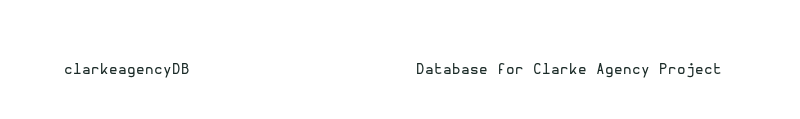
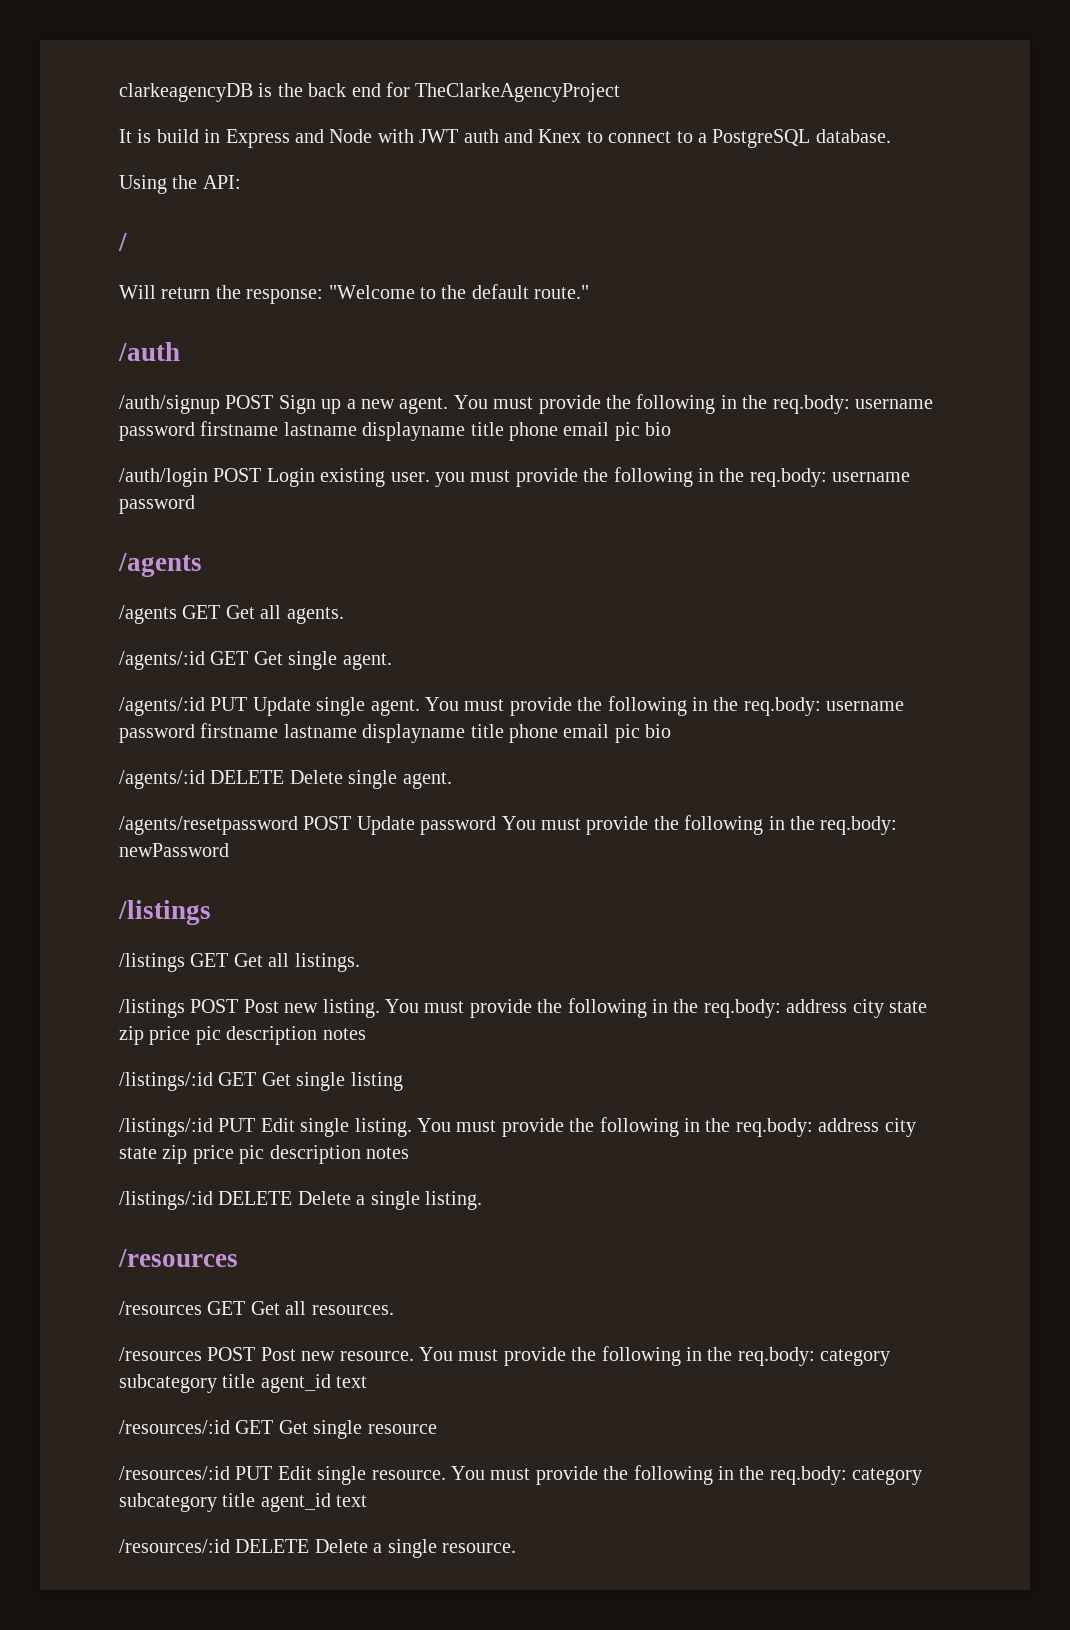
[416,63,722,78] // Database for Clarke Agency Project -> [258,82,621,102] [119,129,891,148] [119,175,241,194] [118,233,127,251] [119,284,590,304] [118,342,180,361] [119,394,933,414] [119,421,672,441] [119,467,911,487] [119,495,195,514] [118,553,202,577] [119,605,344,624] [119,651,392,670] [119,696,905,716] [119,723,672,743] [119,770,452,789] [119,815,898,835] [119,843,229,857] [118,900,211,925] [119,953,360,972] [119,998,927,1018] [119,1026,366,1045] [119,1072,403,1091] [119,1117,916,1137] [119,1145,409,1164] [119,1191,482,1210] [118,1249,238,1267] [119,1301,394,1315] [119,1346,891,1366] [119,1374,368,1393] [119,1420,437,1439] [119,1465,923,1485] [119,1493,368,1512] [119,1539,516,1558] is the back end for TheClarkeAgencyProject // It is build in Express and Node with JWT auth and Knex to connect to a PostgreSQL database. // Using the API: // / // Will return the response: "Welcome to the default route." // /auth // /auth/signup POST Sign up a new agent. You must provide the following in the req.body: username password firstname lastname displayname title phone email pic bio // /auth/login POST Login existing user. you must provide the following in the req.body: username password // /agents // /agents GET Get all agents. // /agents/:id GET Get single agent. // /agents/:id PUT Update single agent. You must provide the following in the req.body: username password firstname lastname displayname title phone email pic bio // /agents/:id DELETE Delete single agent. // /agents/resetpassword POST Update password You must provide the following in the req.body: newPassword // /listings // /listings GET Get all listings. // /listings POST Post new listing. You must provide the following in the req.body: address city state zip price pic description notes // /listings/:id GET Get single listing // /listings/:id PUT Edit single listing. You must provide the following in the req.body: address city state zip price pic description notes // /listings/:id DELETE Delete a single listing. // /resources // /resources GET Get all resources. // /resources POST Post new resource. You must provide the following in the req.body: category subcategory title agent_id text // /resources/:id GET Get single resource // /resources/:id PUT Edit single resource. You must provide the following in the req.body: category subcategory title agent_id text // /resources/:id DELETE Delete a single resource.

